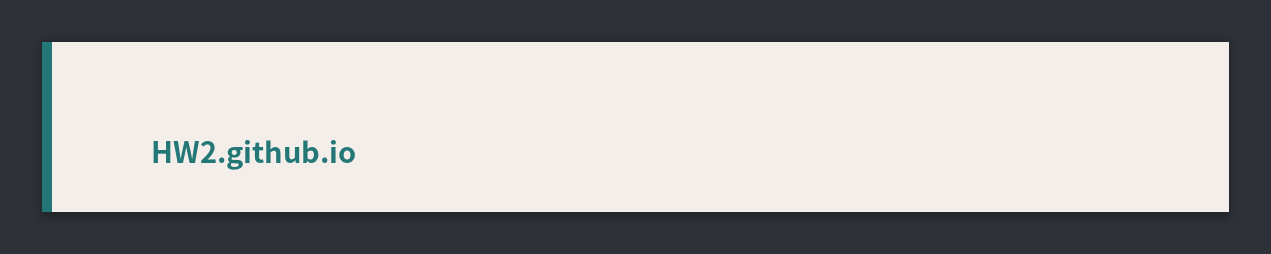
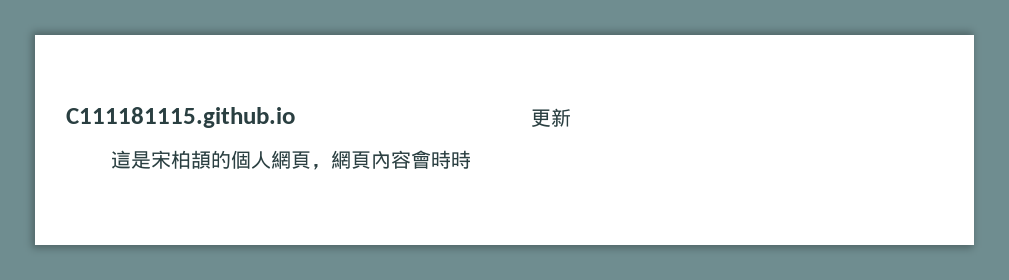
[151,140,356,170] HW2.github.io -> [66,107,295,128] [110,150,471,170] [531,108,571,127] C111181115.github.io // 這是宋柏頡的個人網頁，網頁內容會時時更新

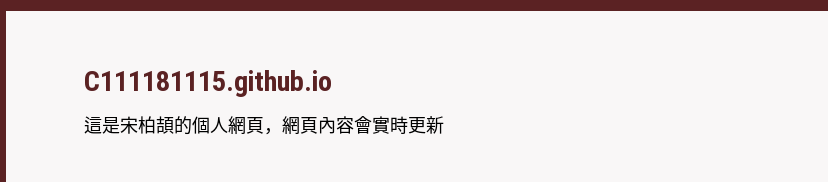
[430,150,451,169] 時 -> [372,116,390,134] 實

